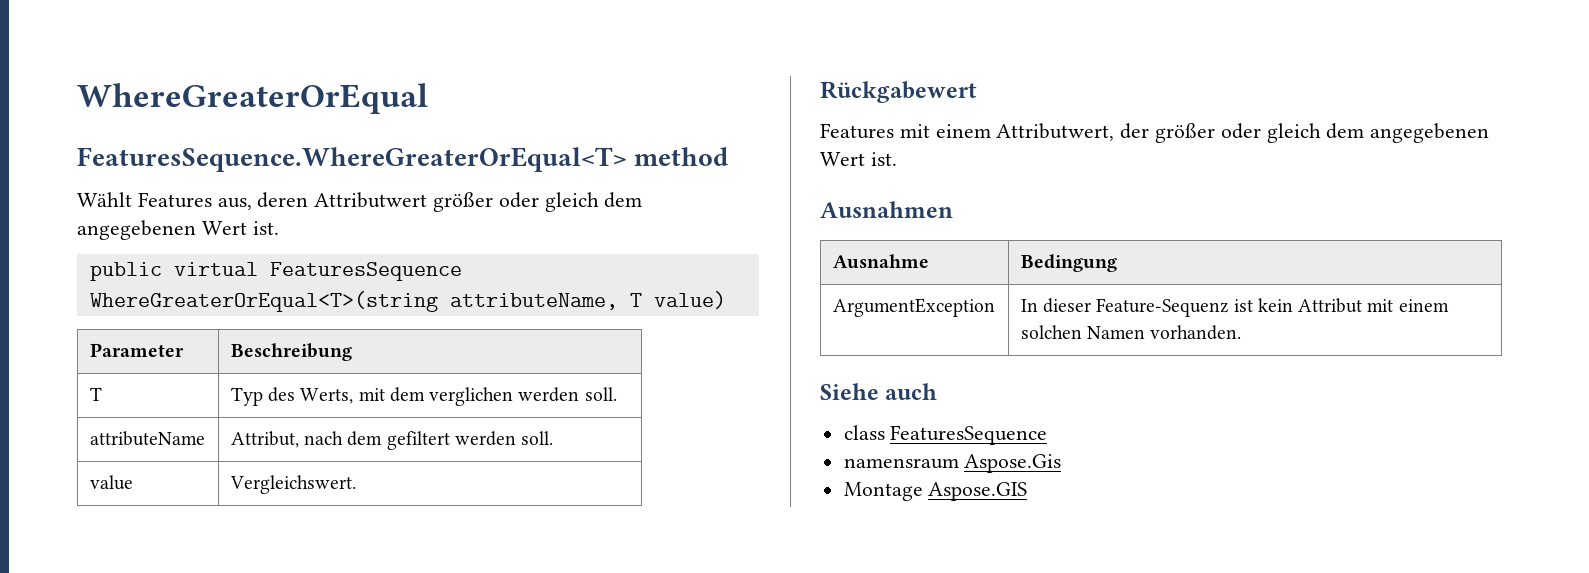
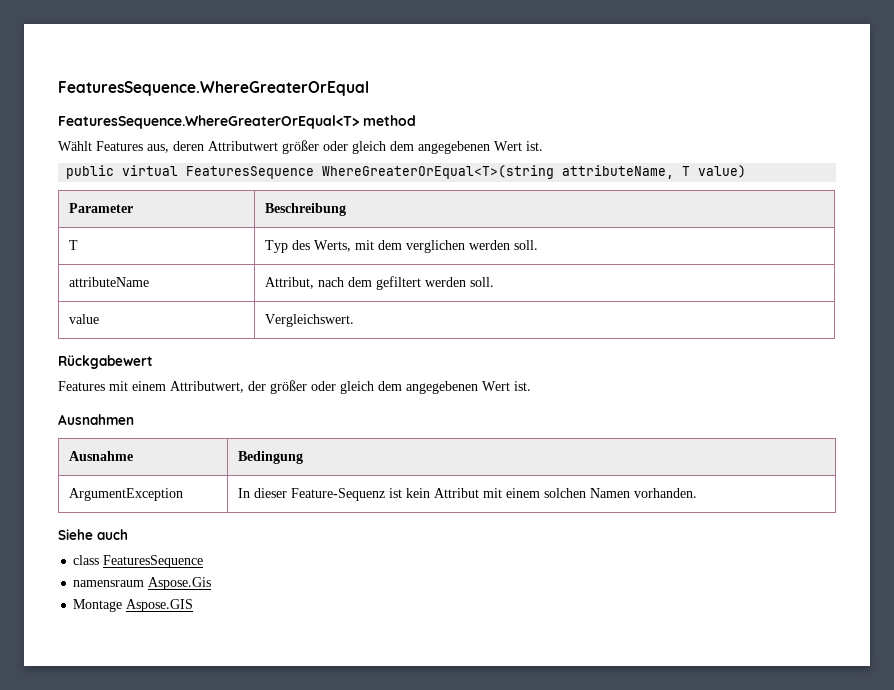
[77,83,428,114] WhereGreaterOrEqual -> [58,81,369,96] FeaturesSequence.WhereGreaterOrEqual

